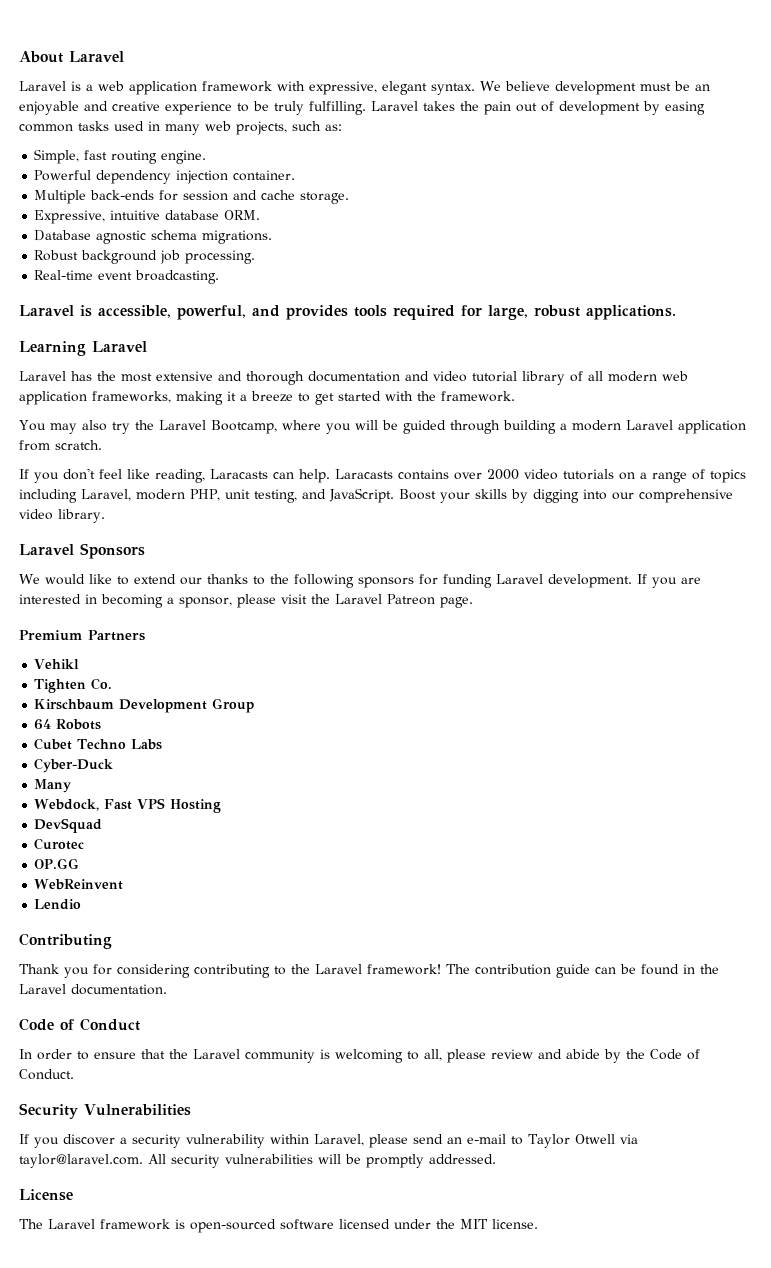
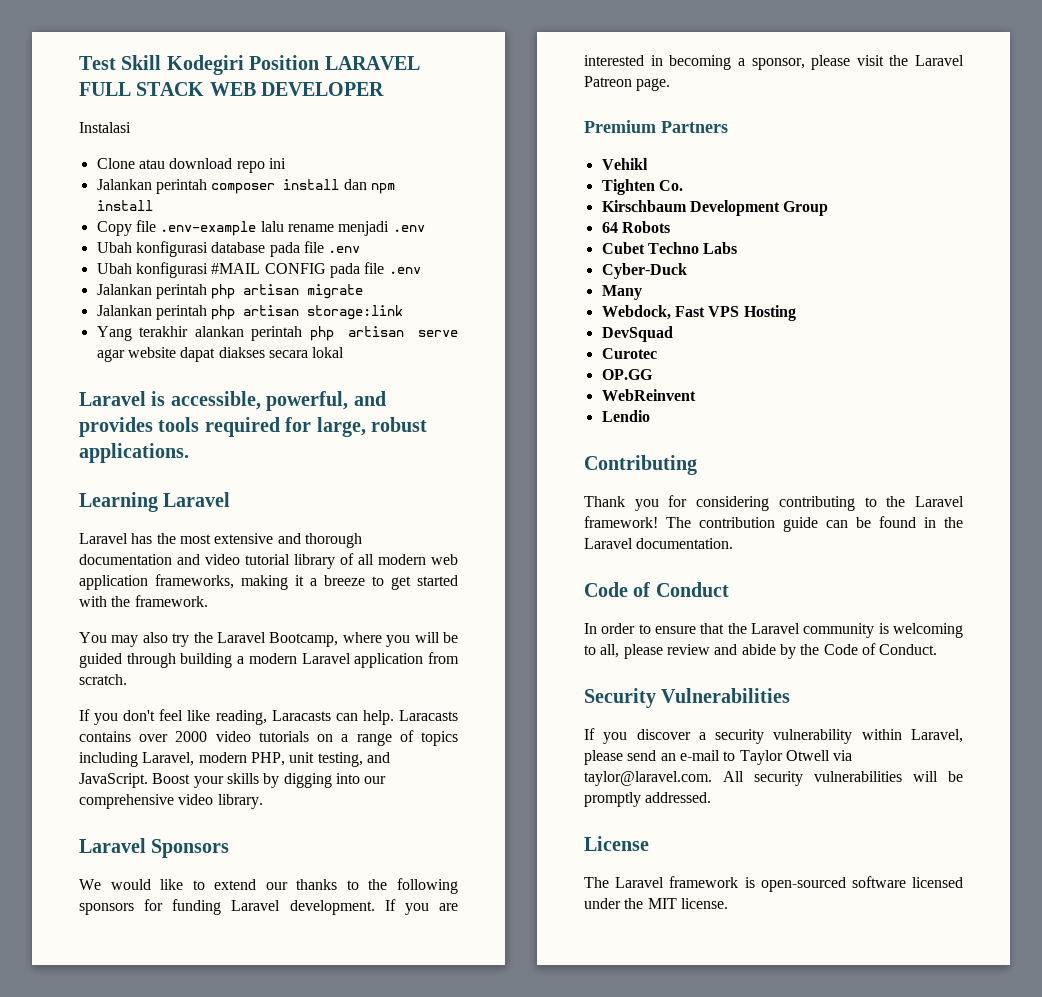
[19,51,124,63] [19,81,710,95] [19,101,705,115] [19,121,342,135] [34,149,207,164] [34,170,296,184] [34,190,350,204] [34,210,261,224] [34,230,273,244] [34,250,256,264] [34,270,220,284] About Laravel // Laravel is a web application framework with expressive, elegant syntax. We believe development must be an enjoyable and creative experience to be truly fulfilling. Laravel takes the pain out of development by easing common tasks used in many web projects, such as: // Simple, fast routing engine. // Powerful dependency injection container. // Multiple back-ends for session and cache storage. // Expressive, intuitive database ORM. // Database agnostic schema migrations. // Robust background job processing. // Real-time event broadcasting. -> [79,55,420,75] [79,82,385,96] [79,122,131,133] [96,158,286,173] [96,179,395,194] [96,200,153,211] [96,220,425,236] [96,241,361,257] [96,262,421,278] [96,284,364,299] [96,305,404,320] [96,326,458,341] [96,347,345,362] Test Skill Kodegiri Position LARAVEL FULL STACK WEB DEVELOPER // Instalasi // Clone atau download repo ini // Jalankan perintah composer install dan npm install // Copy file .env-example lalu rename menjadi .env // Ubah konfigurasi database pada file .env // Ubah konfigurasi #MAIL CONFIG pada file .env // Jalankan perintah php artisan migrate // Jalankan perintah php artisan storage:link // Yang terakhir alankan perintah php artisan serve agar website dapat diakses secara lokal

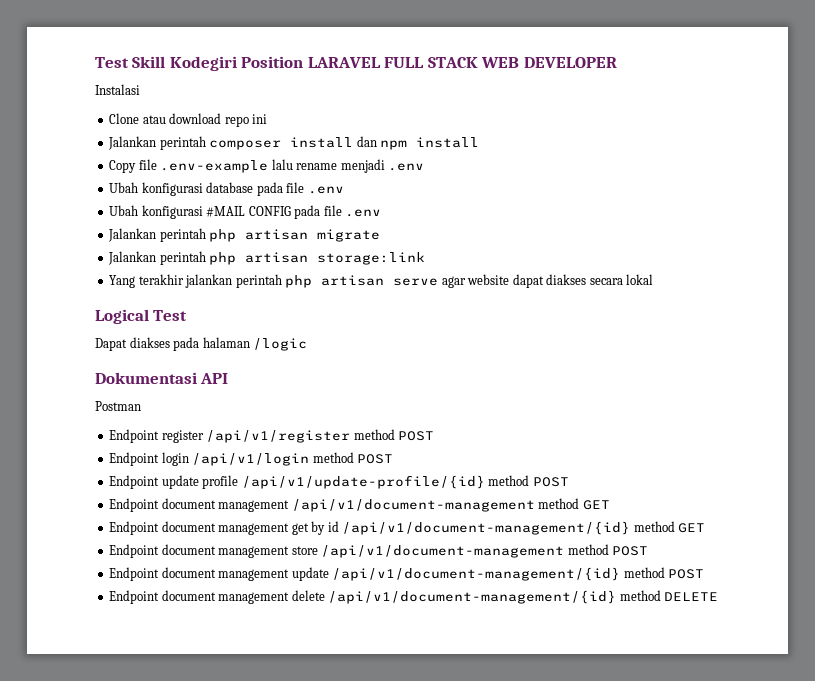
[194,326,244,337] alankan -> [185,274,233,288] jalankan
[79,391,386,411] [79,417,427,437] [79,443,189,463] [79,492,231,512] [79,533,362,548] [79,553,458,569] [79,574,458,590] [79,595,208,607] [79,632,458,647] [79,652,460,668] [79,674,127,685] [79,709,458,725] [79,730,459,746] [79,752,390,767] [79,773,387,788] [79,794,263,809] [79,838,230,858] [79,878,458,894] [79,899,459,915] [584,55,964,70] [584,76,671,91] [584,120,728,133] [601,158,648,170] [601,179,683,195] [601,200,829,216] [601,221,670,233] [601,242,738,254] [601,263,687,279] [601,285,642,300] [601,305,796,321] [601,326,673,342] [601,348,657,359] [601,369,653,380] [601,389,696,401] [601,410,650,422] [584,455,697,475] [584,495,964,511] [584,516,963,532] [584,538,734,549] [584,582,729,597] [584,623,963,638] [584,643,938,659] [584,688,791,708] [584,728,963,744] [584,750,853,765] [584,771,963,786] [584,792,712,807] [584,836,649,851] [584,876,964,892] [584,898,728,909] Laravel is accessible, powerful, and provides tools required for large, robust applications. // Learning Laravel // Laravel has the most extensive and thorough documentation and video tutorial library of all modern web application frameworks, making it a breeze to get started with the framework. // You may also try the Laravel Bootcamp, where you will be guided through building a modern Laravel application from scratch. // If you don't feel like reading, Laracasts can help. Laracasts contains over 2000 video tutorials on a range of topics including Laravel, modern PHP, unit testing, and JavaScript. Boost your skills by digging into our comprehensive video library. // Laravel Sponsors // We would like to extend our thanks to the following sponsors for funding Laravel development. If you are interested in becoming a sponsor, please visit the Laravel Patreon page. // Premium Partners // Vehikl // Tighten Co. // Kirschbaum Development Group // 64 Robots // Cubet Techno Labs // Cyber-Duck // Many // Webdock, Fast VPS Hosting // DevSquad // Curotec // OP.GG // WebReinvent // Lendio // Contributing // Thank you for considering contributing to the Laravel framework! The contribution guide can be found in the Laravel documentation. // Code of Conduct // In order to ensure that the Laravel community is welcoming to all, please review and abide by the Code of Conduct. // Security Vulnerabilities // If you discover a security vulnerability within Laravel, please send an e-mail to Taylor Otwell via taylor@laravel.com. All security vulnerabilities will be promptly addressed. // License // The Laravel framework is open-sourced software licensed under the MIT license. -> [95,309,188,324] [95,337,308,351] [95,372,229,384] [95,401,141,411] [109,429,435,443] [109,452,394,466] [109,475,569,489] [109,498,610,512] [109,521,706,535] [109,544,649,558] [109,567,705,581] [109,590,719,604] Logical Test // Dapat diakses pada halaman /logic // Dokumentasi API // Postman // Endpoint register /api/v1/register method POST // Endpoint login /api/v1/login method POST // Endpoint update profile /api/v1/update-profile/{id} method POST // Endpoint document management /api/v1/document-management method GET // Endpoint document management get by id /api/v1/document-management/{id} method GET // Endpoint document management store /api/v1/document-management method POST // Endpoint document management update /api/v1/document-management/{id} method POST // Endpoint document management delete /api/v1/document-management/{id} method DELETE

